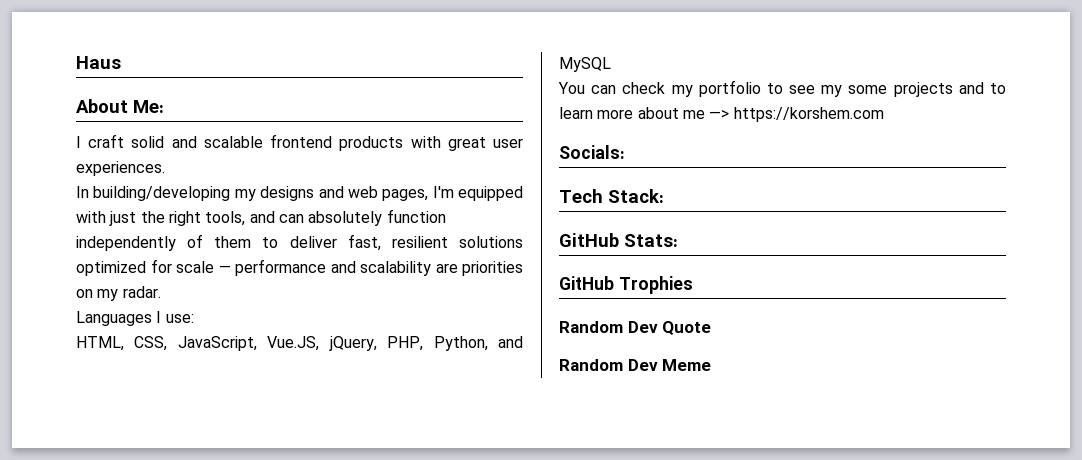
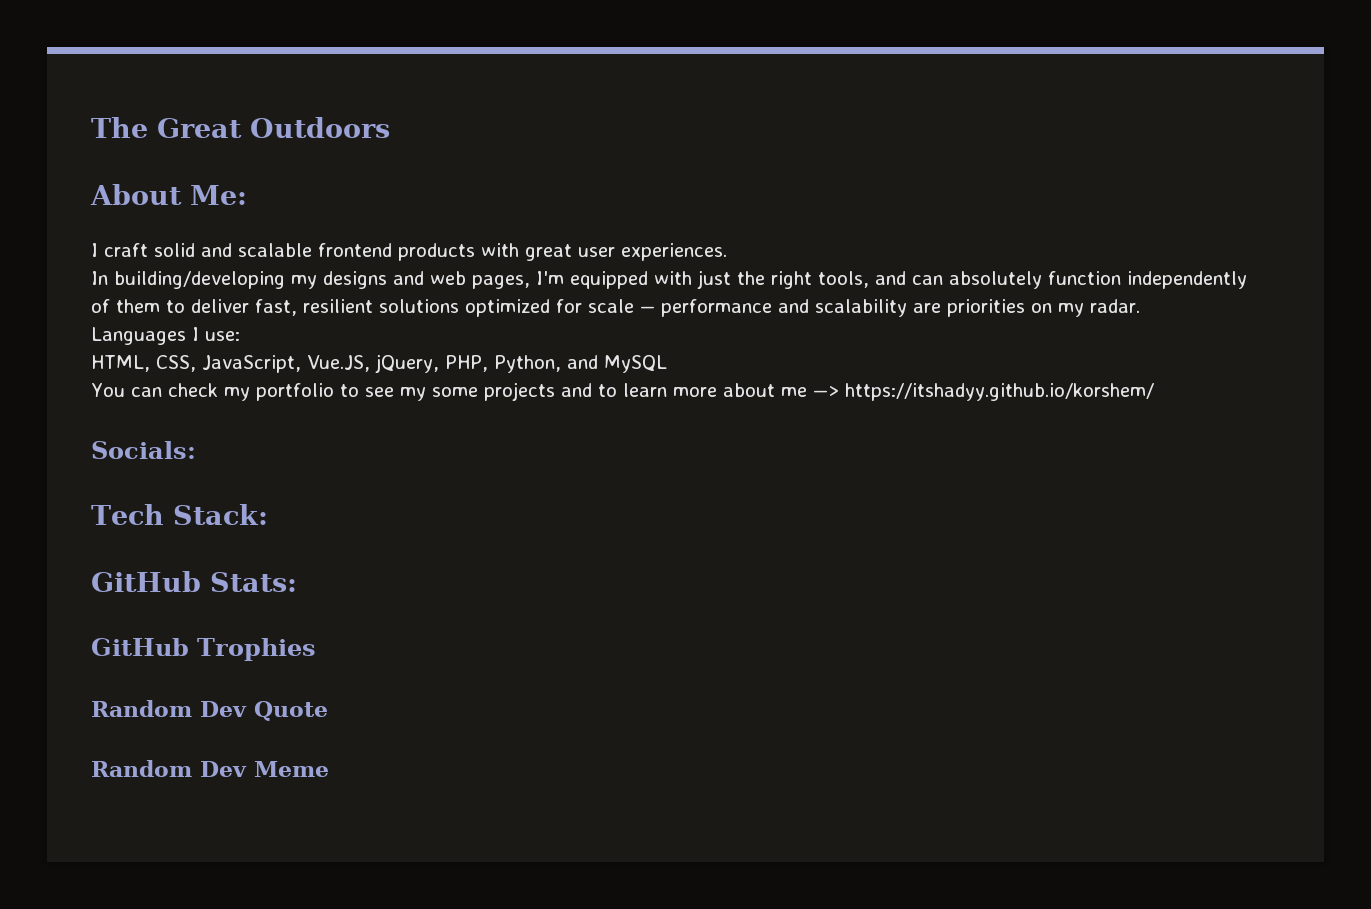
[76,56,121,69] Haus -> [91,117,390,138] The Great Outdoors
[733,107,884,122] https://korshem.com -> [844,383,1154,401] https://itshadyy.github.io/korshem/

